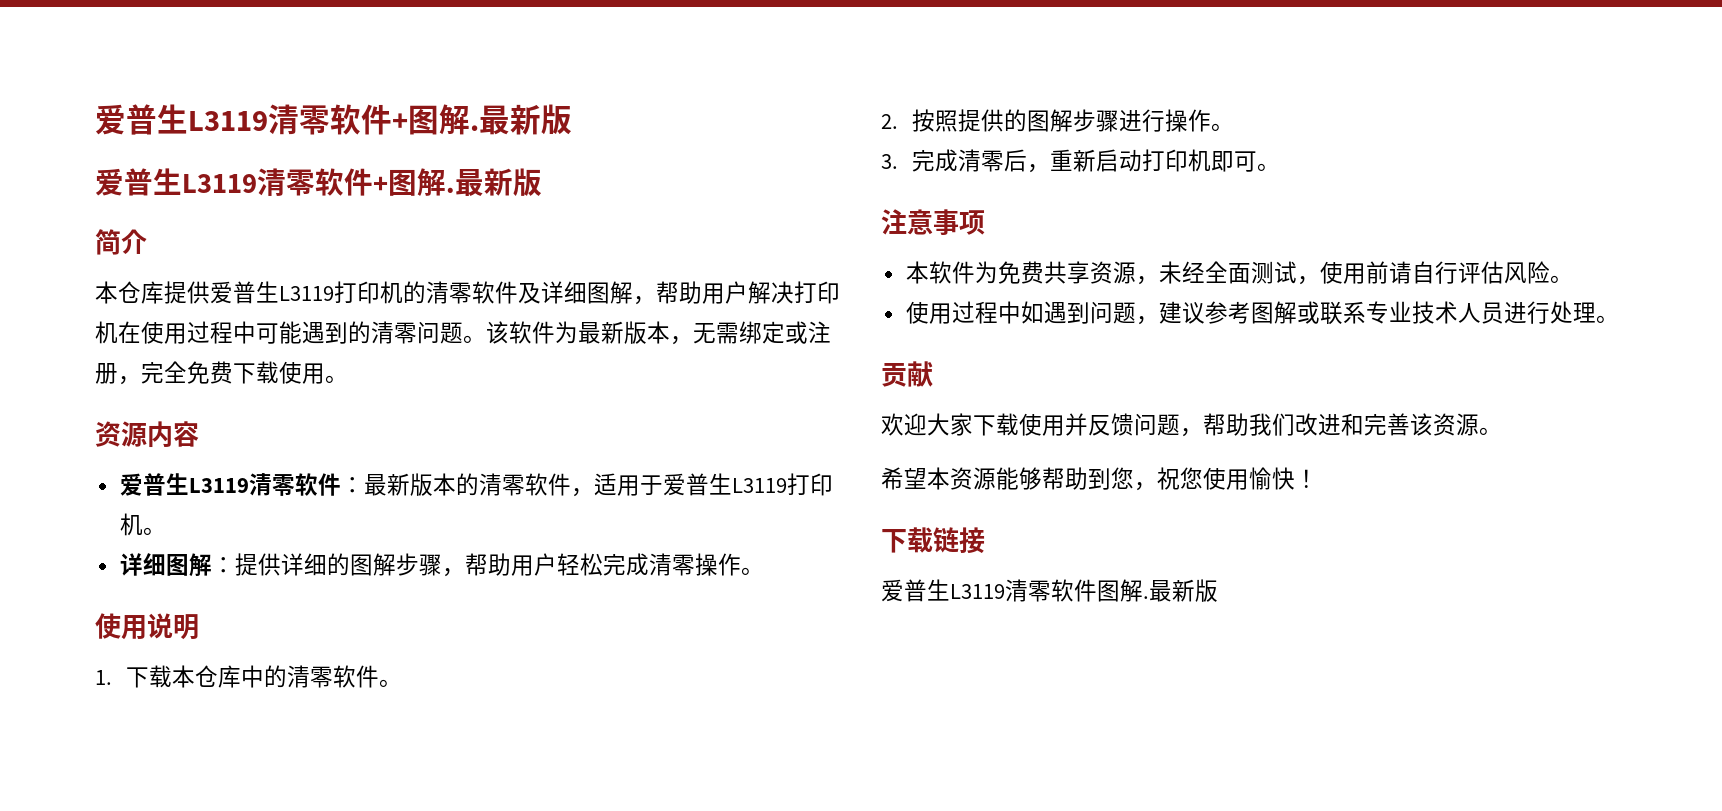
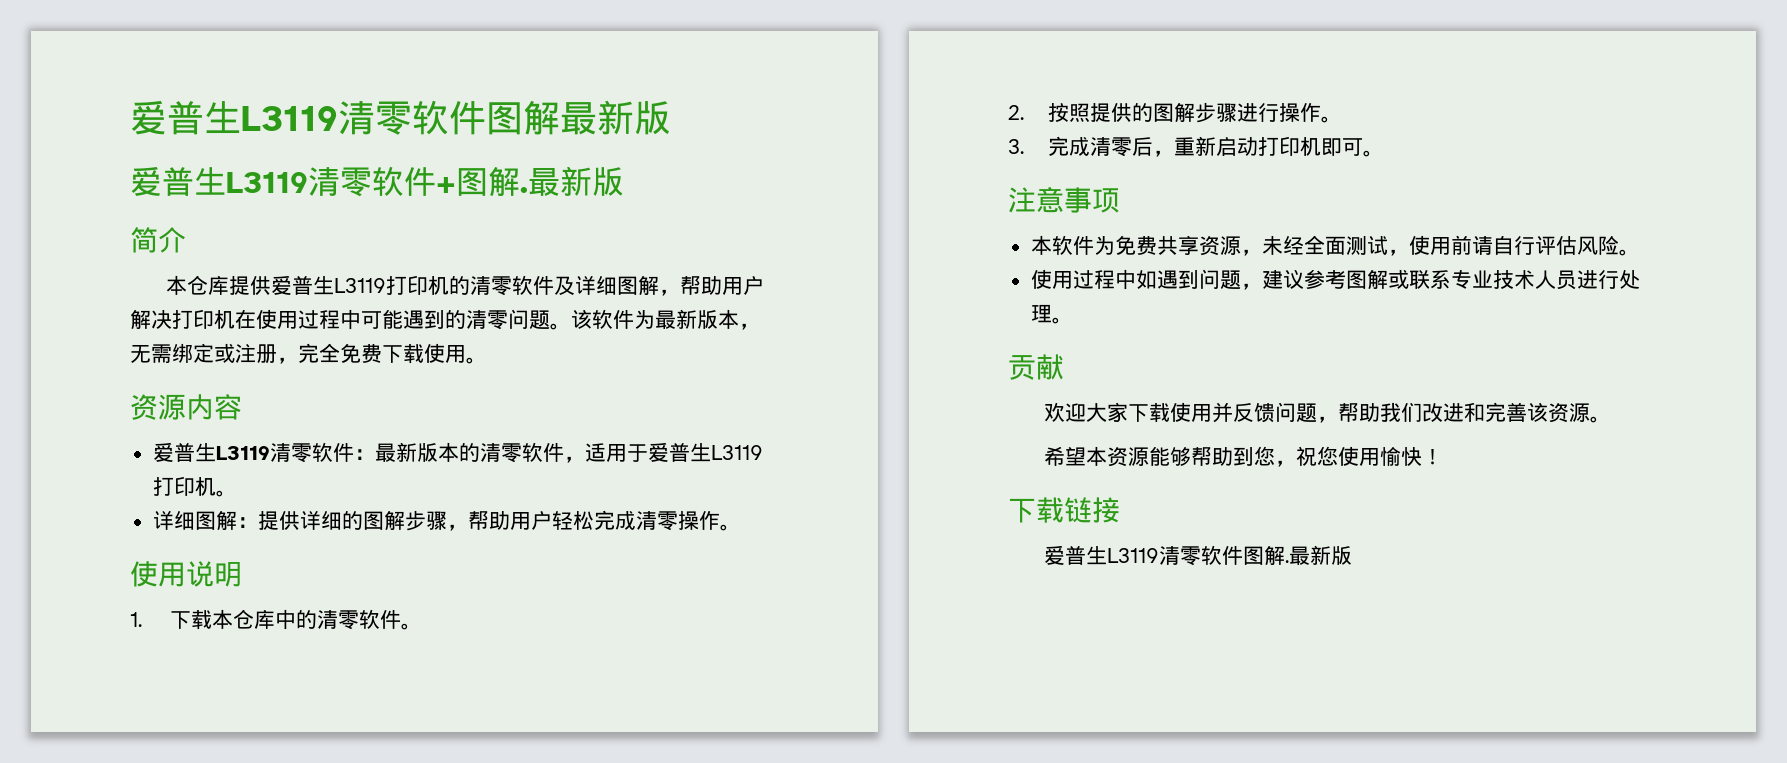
[95,104,479,135] 爱普生L3119清零软件+图解. -> [130,100,560,135] 爱普生L3119清零软件图解

